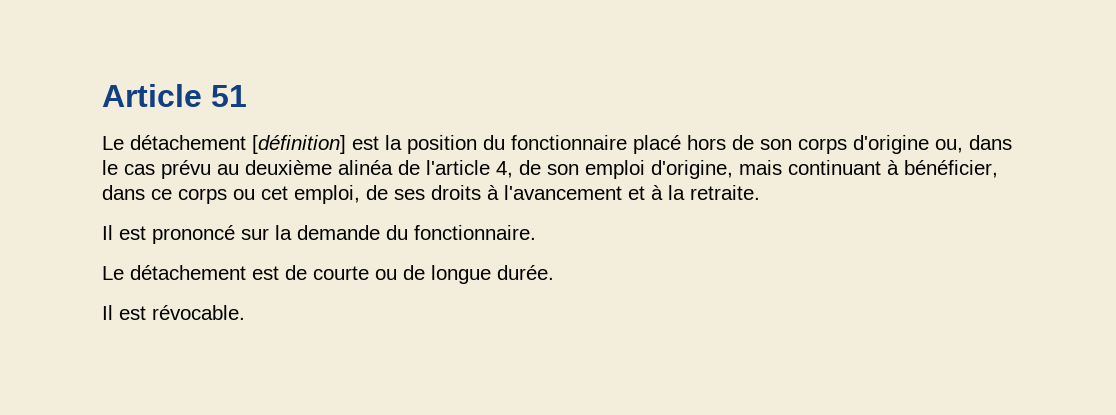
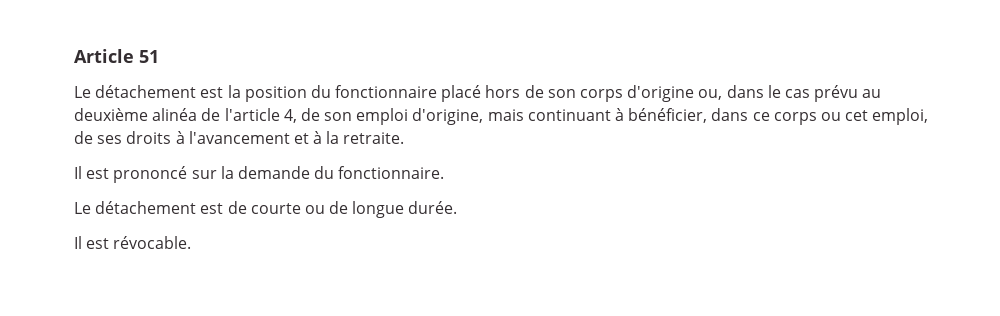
[252,135,346,154] [définition] -> (197, 91) none

